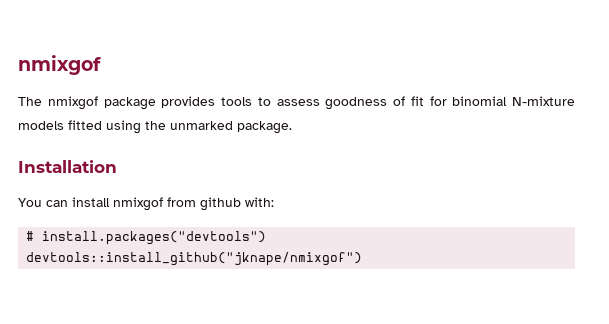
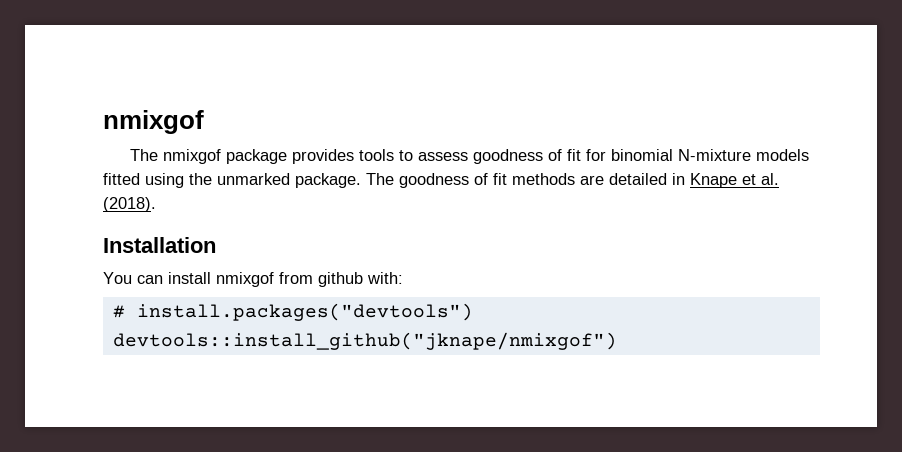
(292, 127) none -> [366,173,779,188] [103,197,156,212] The goodness of fit methods are detailed in Knape et al. (2018).

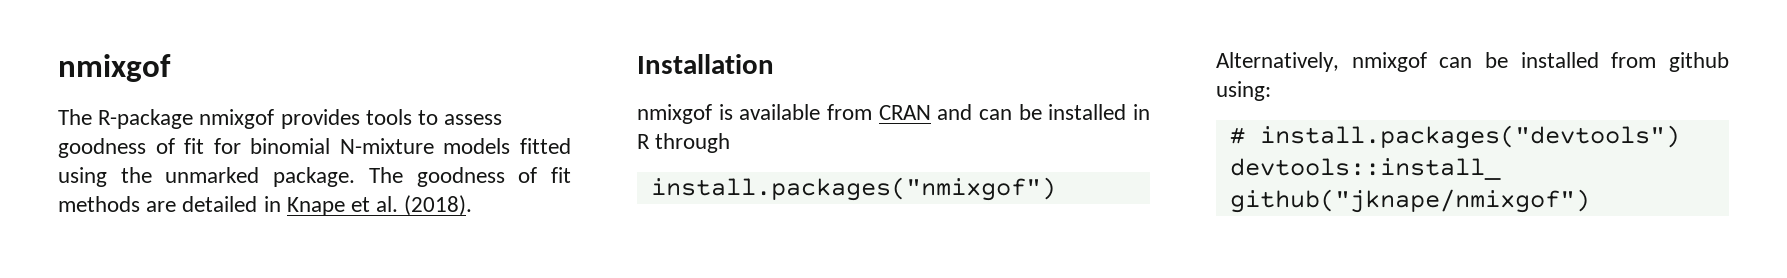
[163,149,288,164] nmixgof package -> [98,109,275,129] R-package nmixgof
[103,272,274,287] You can install nmixgof -> [637,104,1150,124] [637,133,731,153] [650,177,1056,201] [1216,52,1599,72] nmixgof is available from CRAN and can be installed in R through // install.packages("nmixgof") // Alternatively, nmixgof can be installed
[367,272,403,284] with: -> [1216,81,1271,101] using:

